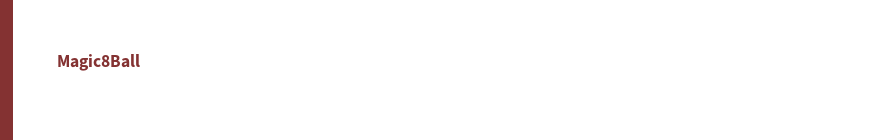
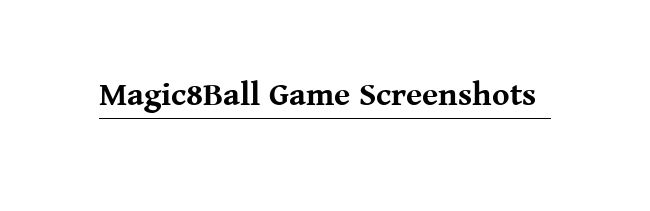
(140, 62) none -> [269,80,536,105] Game Screenshots

